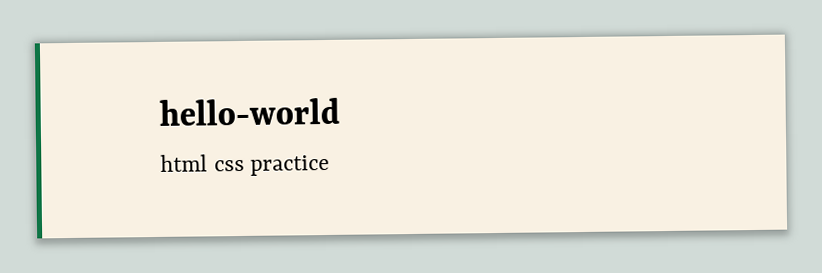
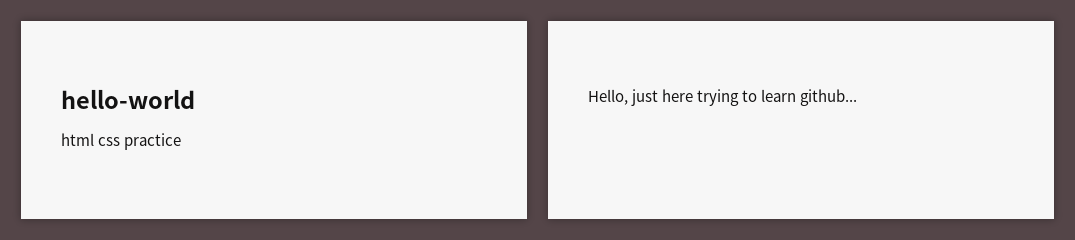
(331, 165) none -> [588,89,858,106] // Hello, just here trying to learn github...

